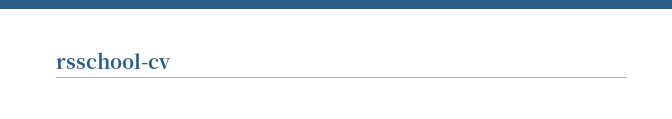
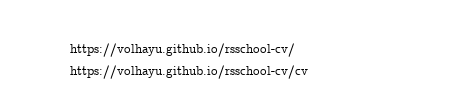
[56,52,171,69] rsschool-cv -> [70,43,295,57] [70,65,308,79] https://volhayu.github.io/rsschool-cv/ // https://volhayu.github.io/rsschool-cv/cv

